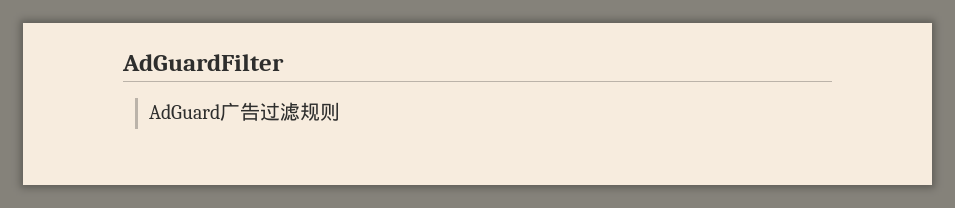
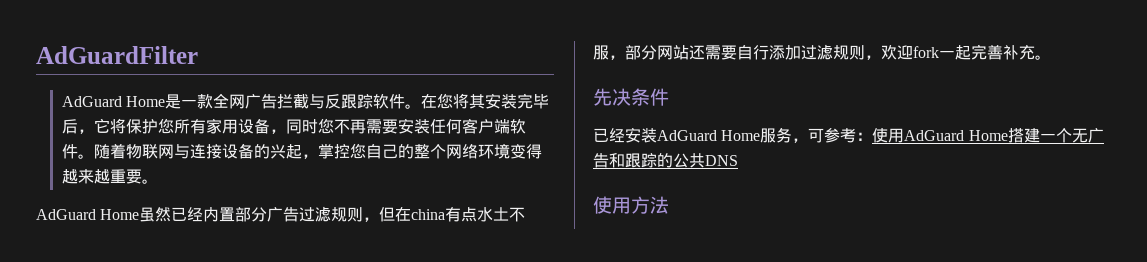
[219,102,340,121] 广告过滤规则 -> [125,93,549,109] [61,118,526,134] [61,143,542,159] [61,169,158,184] [36,206,526,222] [593,44,1051,60] [593,88,669,106] [593,127,1104,143] [593,152,738,168] [593,196,669,214] Home是一款全网广告拦截与反跟踪软件。在您将其安装完毕后，它将保护您所有家用设备，同时您不再需要安装任何客户端软件。随着物联网与连接设备的兴起，掌控您自己的整个网络环境变得越来越重要。 // AdGuard Home虽然已经内置部分广告过滤规则，但在china有点水土不服，部分网站还需要自行添加过滤规则，欢迎fork一起完善补充。 // 先决条件 // 已经安装AdGuard Home服务，可参考：使用AdGuard Home搭建一个无广告和跟踪的公共DNS // 使用方法

